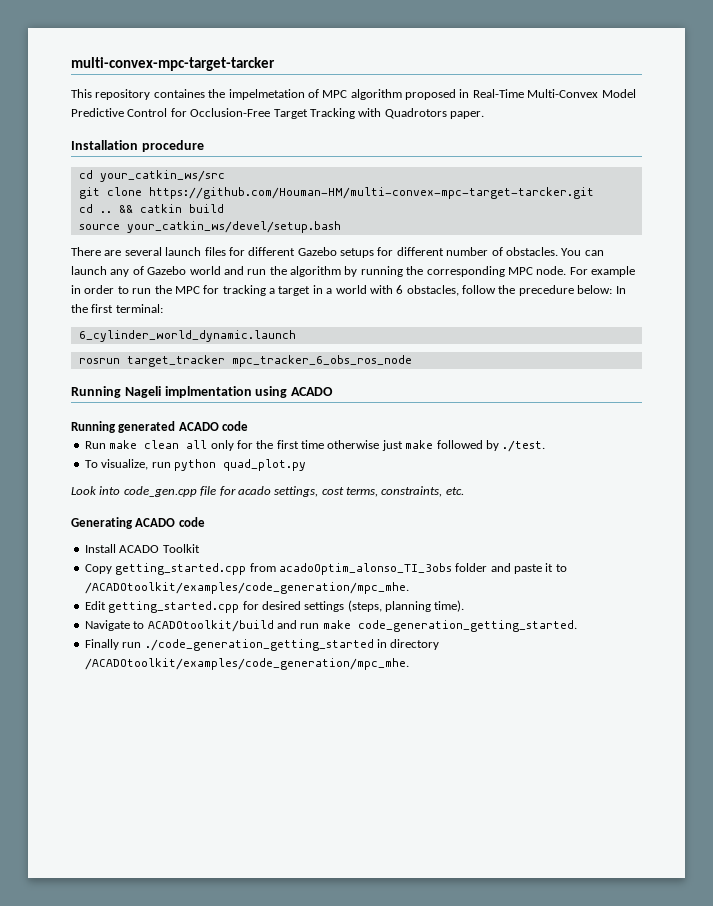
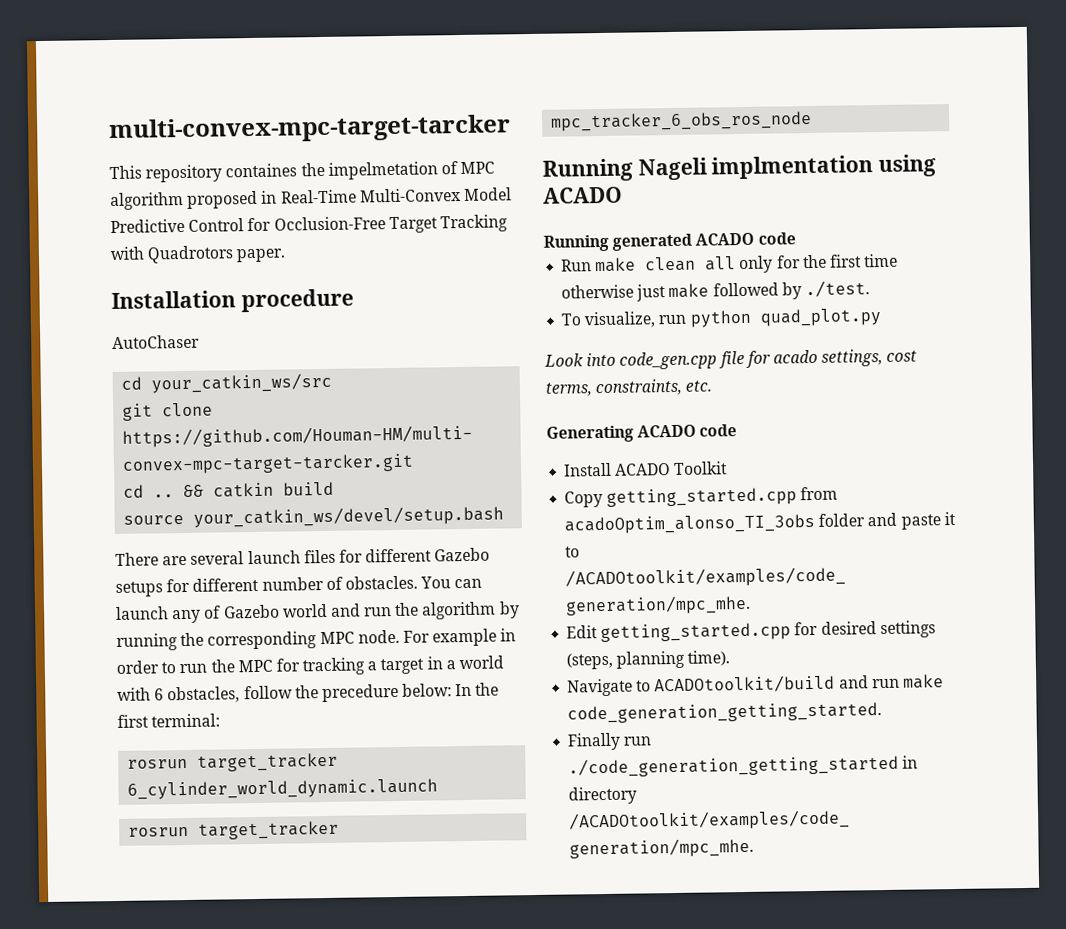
(204, 146) none -> [112,334,200,350] // AutoChaser
(163, 308) none -> [127,752,339,772] rosrun target_tracker

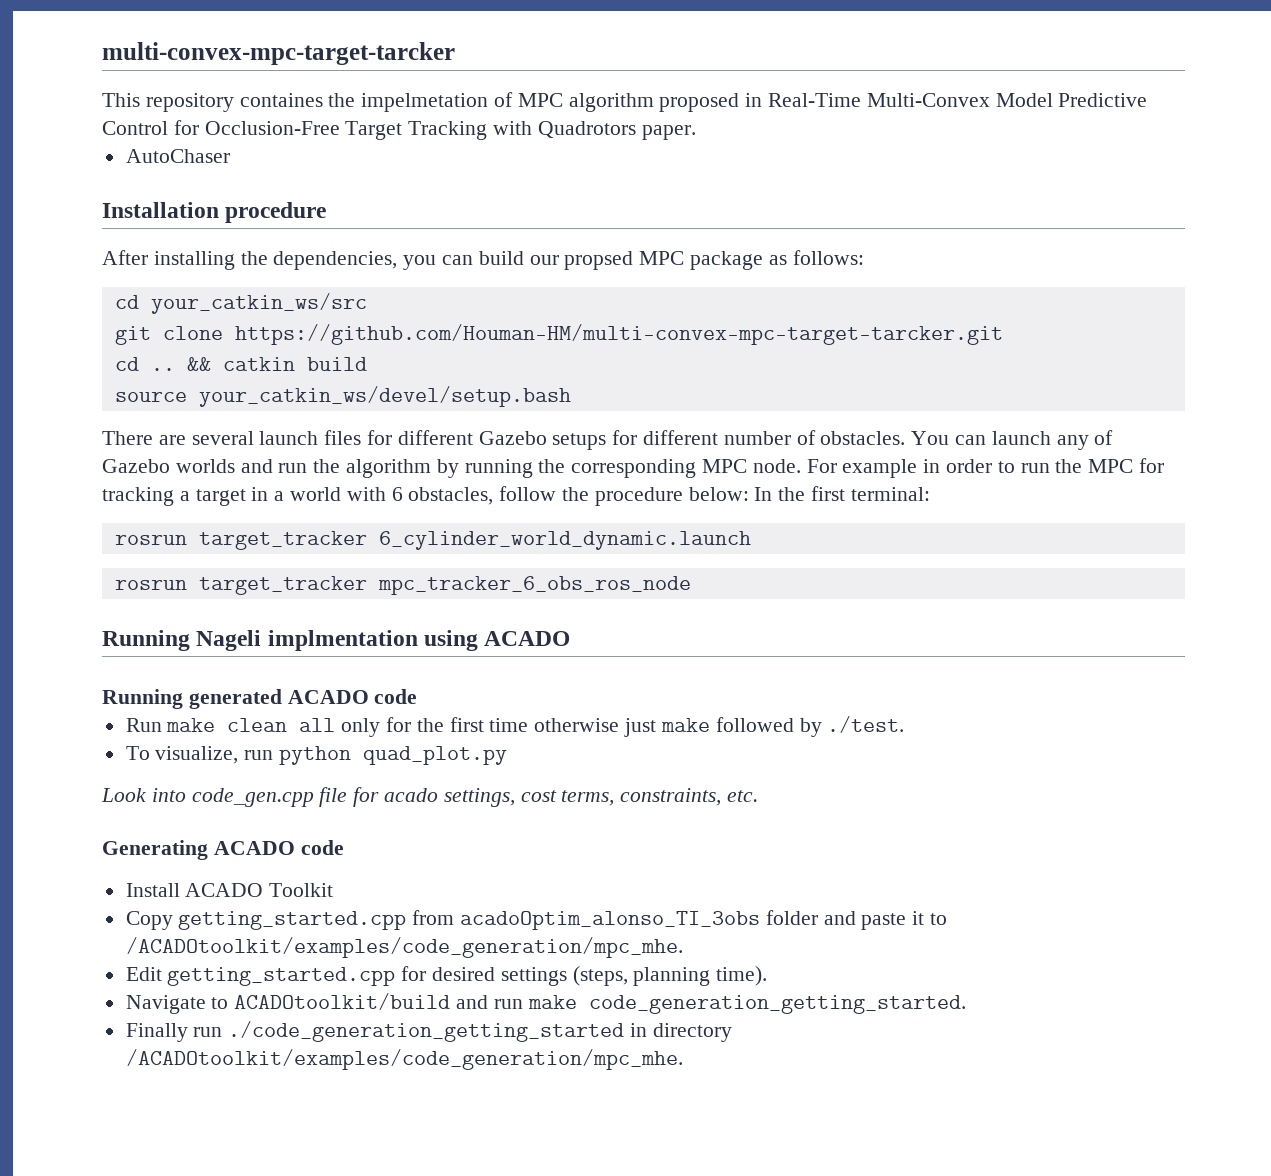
(287, 255) none -> [125,149,230,163] // AutoChaser
[112,334,200,350] AutoChaser -> [102,250,864,270] After installing the dependencies, you can build our propsed MPC package as follows:
[281,603,328,618] world -> [175,459,235,473] worlds
[321,683,399,703] precedure -> [594,487,683,506] procedure

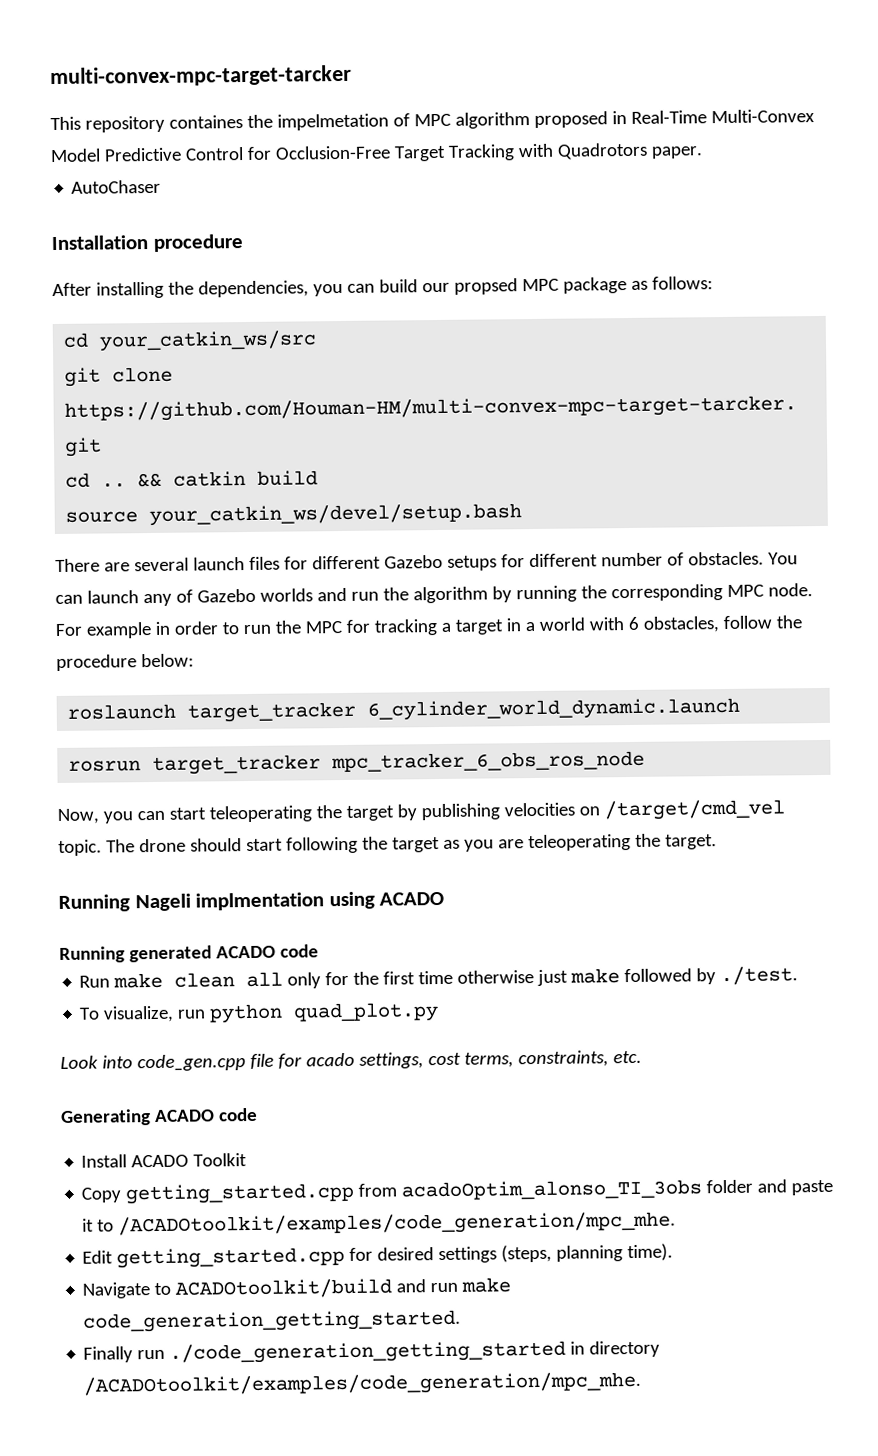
[754,486,930,501] [114,535,187,545] In the first terminal: // rosrun -> [67,703,177,720] // roslaunch
(691, 585) none -> [57,799,785,824] [58,833,717,856] // Now, you can start teleoperating the target by publishing velocities on /target/cmd_vel topic. The drone should start following the target as you are teleoperating the target.

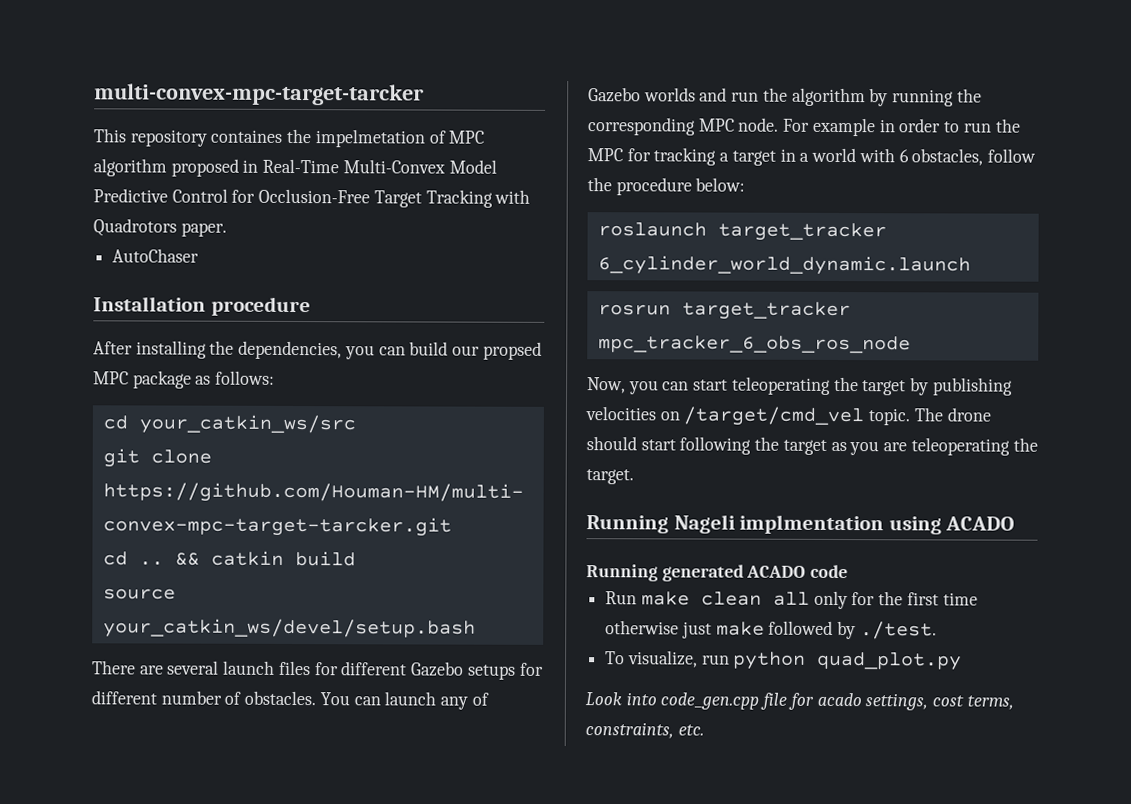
[60,1107,258,1126] [81,1153,248,1168] [81,1179,834,1205] [82,1211,677,1237] [82,1243,674,1269] [82,1277,512,1299] [83,1309,462,1333] [83,1340,661,1364] [83,1371,642,1397] // Generating ACADO code // Install ACADO Toolkit // Copy getting_started.cpp from acadoOptim_alonso_TI_3obs folder and paste it to /ACADOtoolkit/examples/code_generation/mpc_mhe. // Edit getting_started.cpp for desired settings (steps, planning time). // Navigate to ACADOtoolkit/build and run make code_generation_getting_started. // Finally run ./code_generation_getting_started in directory /ACADOtoolkit/examples/code_generation/mpc_mhe. -> (704, 730) none

